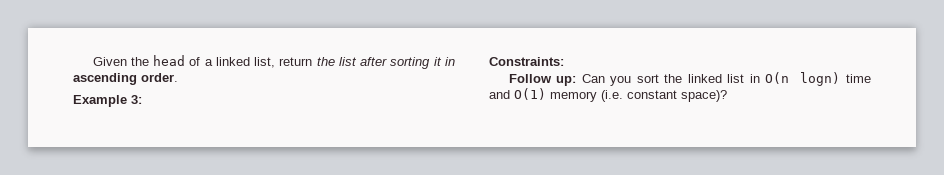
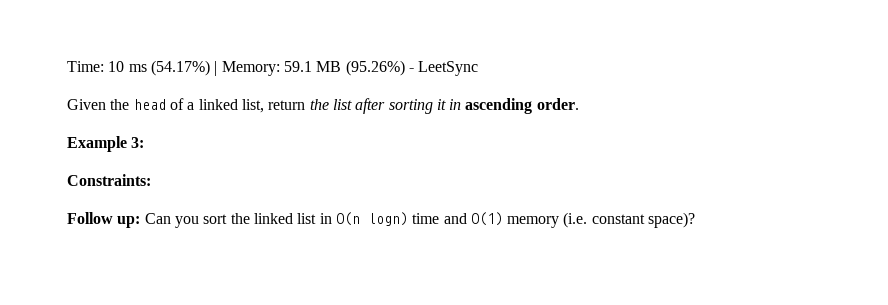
(92, 61) none -> [67,60,479,76] Time: 10 ms (54.17%) | Memory: 59.1 MB (95.26%) - LeetSync //

